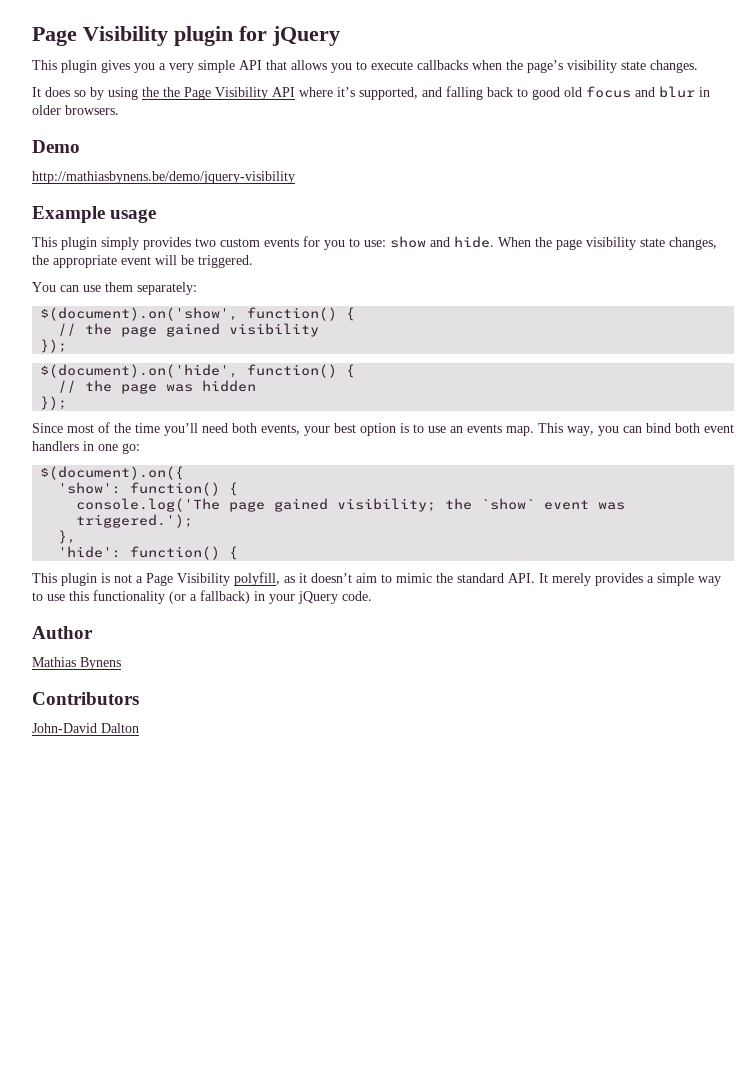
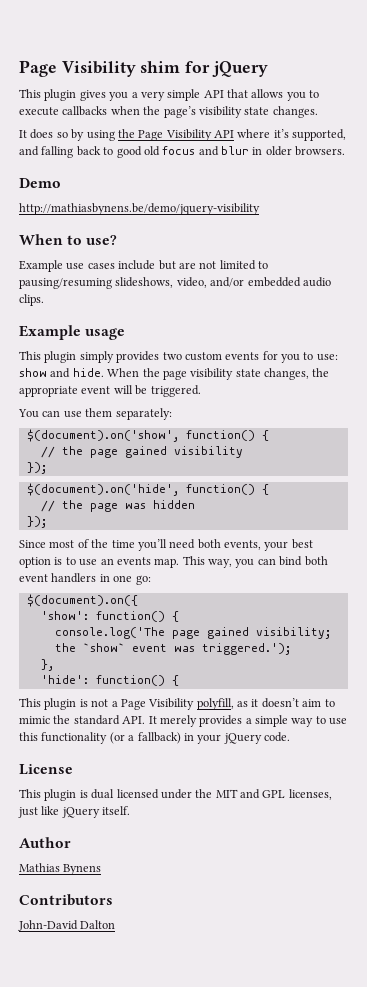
[32,26,233,46] Page Visibility plugin -> [19,60,181,77] Page Visibility shim
[163,87,180,97] the -> (135, 133) none
(295, 177) none -> [19,234,118,245] [19,260,268,272] [19,277,331,289] [19,294,44,306] // When to use? // Example use cases include but are not limited to pausing/resuming slideshows, video, and/or embedded audio clips.
(372, 596) none -> [19,764,73,775] [19,789,332,801] [18,806,131,818] // License // This plugin is dual licensed under the MIT and GPL licenses, just like jQuery itself.

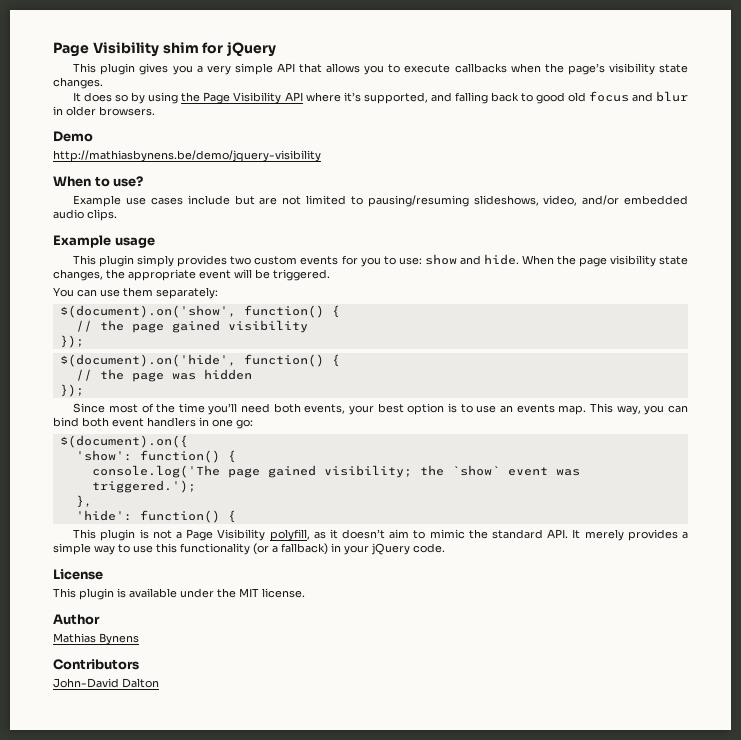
[91,789,159,799] dual licensed -> [129,588,177,598] available
[240,789,332,800] [18,806,131,818] and GPL licenses, just like jQuery itself. -> [262,588,305,598] license.

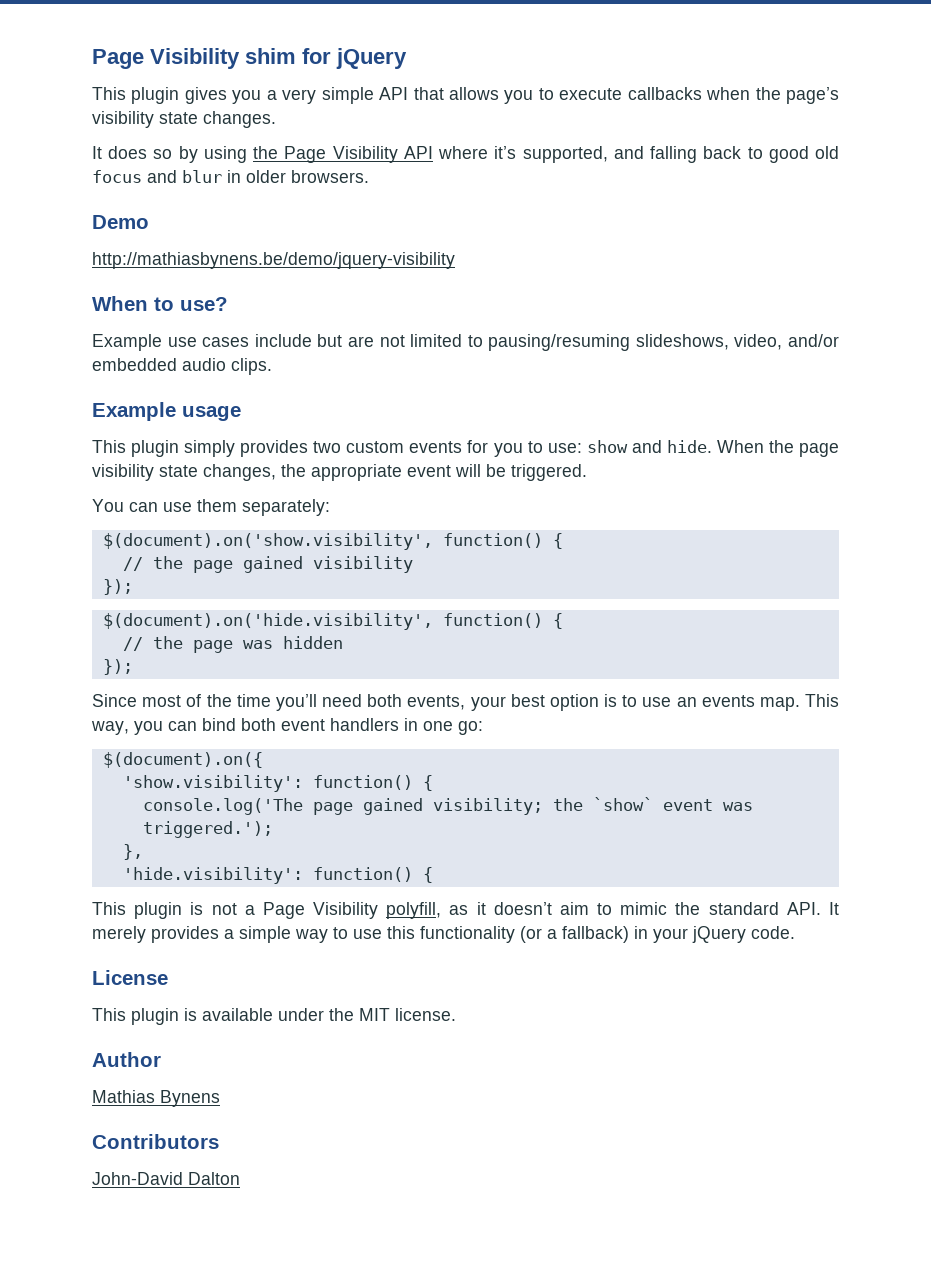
[59,305,236,318] $(document).on('show', -> [102,533,433,550] $(document).on('show.visibility',
[59,354,236,367] $(document).on('hide', -> [102,613,433,630] $(document).on('hide.visibility',
[75,450,132,461] 'show': -> [122,775,303,792] 'show.visibility':
[75,510,132,521] 'hide': -> [122,867,303,884] 'hide.visibility':

